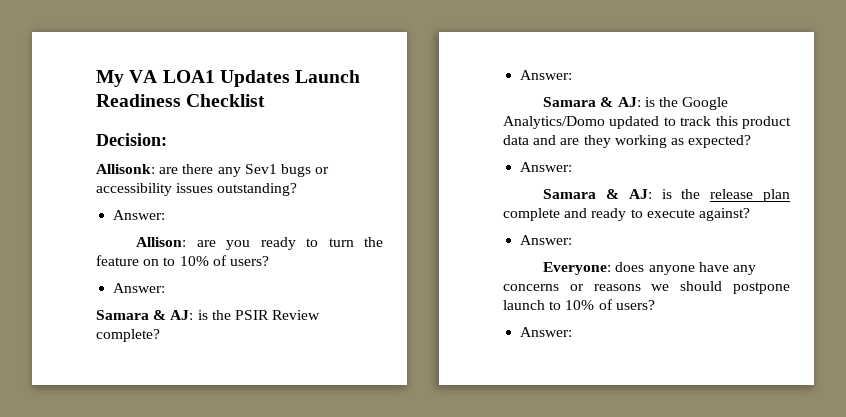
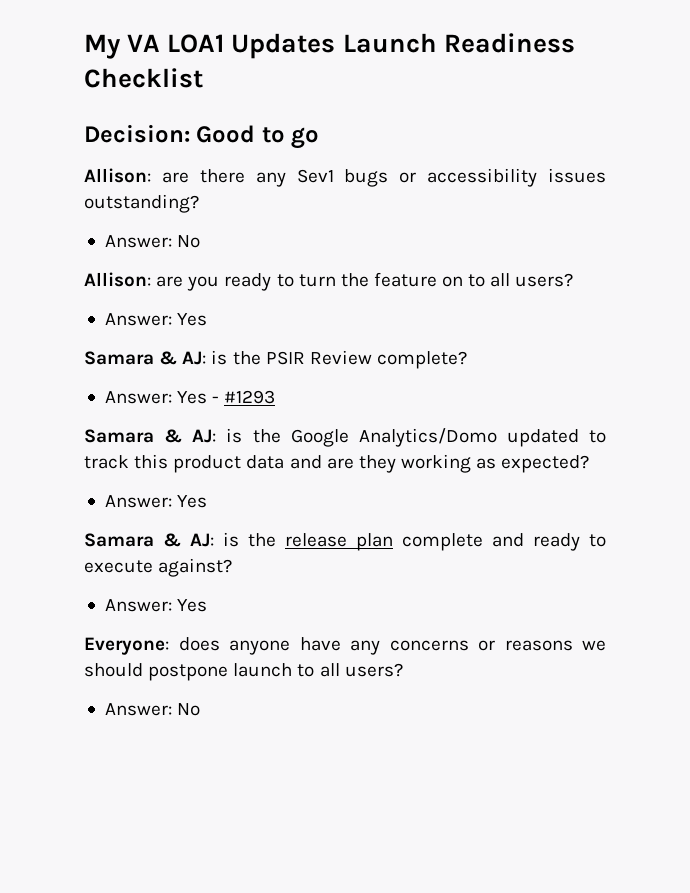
[96,164,155,174] // Allisonk: -> [196,125,320,149] [84,168,151,183] Good to go // Allison:
(166, 215) none -> [177,235,201,248] No
[179,255,269,266] [113,283,166,293] 10% of users? // Answer: -> [490,273,574,287] [104,313,208,326] all users? // Answer: Yes
(573, 75) none -> [177,390,276,404] Yes - #1293
(573, 167) none -> [177,495,208,508] Yes
(573, 240) none -> [177,599,208,612] Yes
[565,299,655,310] [520,327,573,337] 10% of users? // Answer: -> [319,663,403,677] [104,703,201,716] all users? // Answer: No

